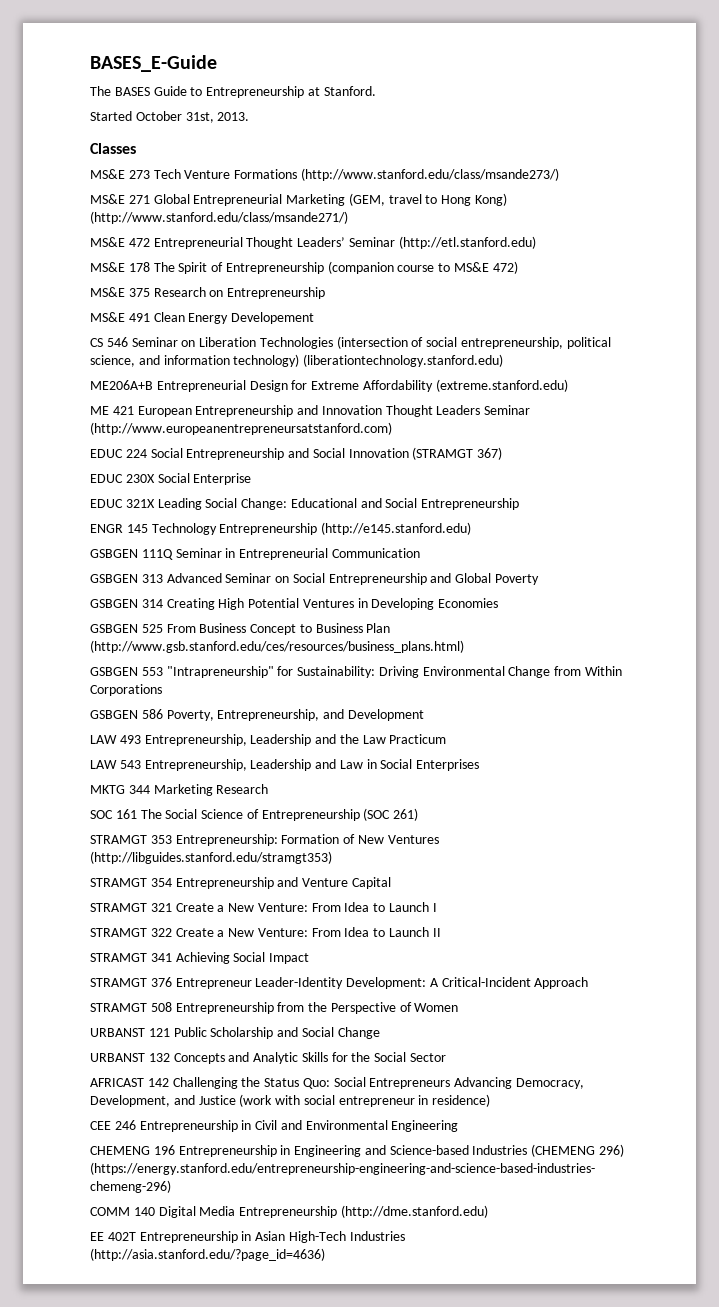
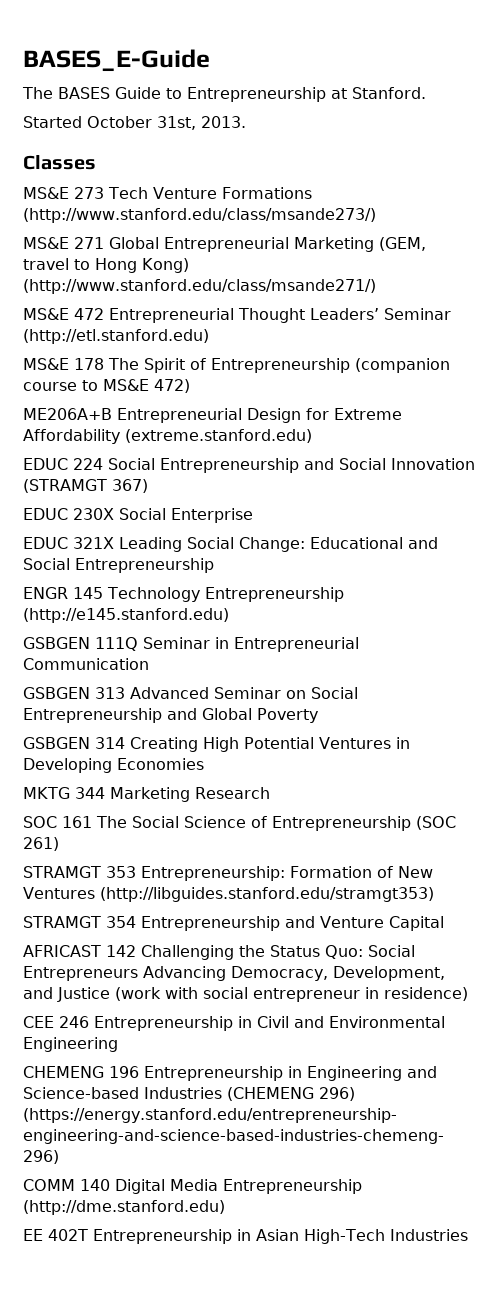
[90,287,326,299] [90,312,315,324] [90,336,611,349] [90,354,504,367] // MS&E 375 Research on Entrepreneurship // MS&E 491 Clean Energy Developement // CS 546 Seminar on Liberation Technologies (intersection of social entrepreneurship, political science, and information technology) (liberationtechnology.stanford.edu) -> (190, 386) none
[90,405,531,417] [90,422,392,435] // ME 421 European Entrepreneurship and Innovation Thought Leaders Seminar (http://www.europeanentrepreneursatstanford.com) -> (312, 436) none
[90,623,391,635] [90,640,464,653] [90,666,623,678] [90,684,162,696] [90,709,424,721] [90,734,447,746] [90,759,480,771] // GSBGEN 525 From Business Concept to Business Plan (http://www.gsb.stanford.edu/ces/resources/business_plans.html) // GSBGEN 553 "Intrapreneurship" for Sustainability: Driving Environmental Change from Within Corporations // GSBGEN 586 Poverty, Entrepreneurship, and Development // LAW 493 Entrepreneurship, Leadership and the Law Practicum // LAW 543 Entrepreneurship, Leadership and Law in Social Enterprises -> (204, 764) none
[90,902,437,912] [90,927,441,937] [90,952,310,964] [90,977,589,989] [90,1002,459,1014] [90,1027,380,1039] [90,1052,447,1064] // STRAMGT 321 Create a New Venture: From Idea to Launch I // STRAMGT 322 Create a New Venture: From Idea to Launch II // STRAMGT 341 Achieving Social Impact // STRAMGT 376 Entrepreneur Leader-Identity Development: A Critical-Incident Approach // STRAMGT 508 Entrepreneurship from the Perspective of Women // URBANST 121 Public Scholarship and Social Change // URBANST 132 Concepts and Analytic Skills for the Social Sector -> (444, 923) none
[90,1248,325,1261] (http://asia.stanford.edu/?page_id=4636) -> (468, 1235) none

